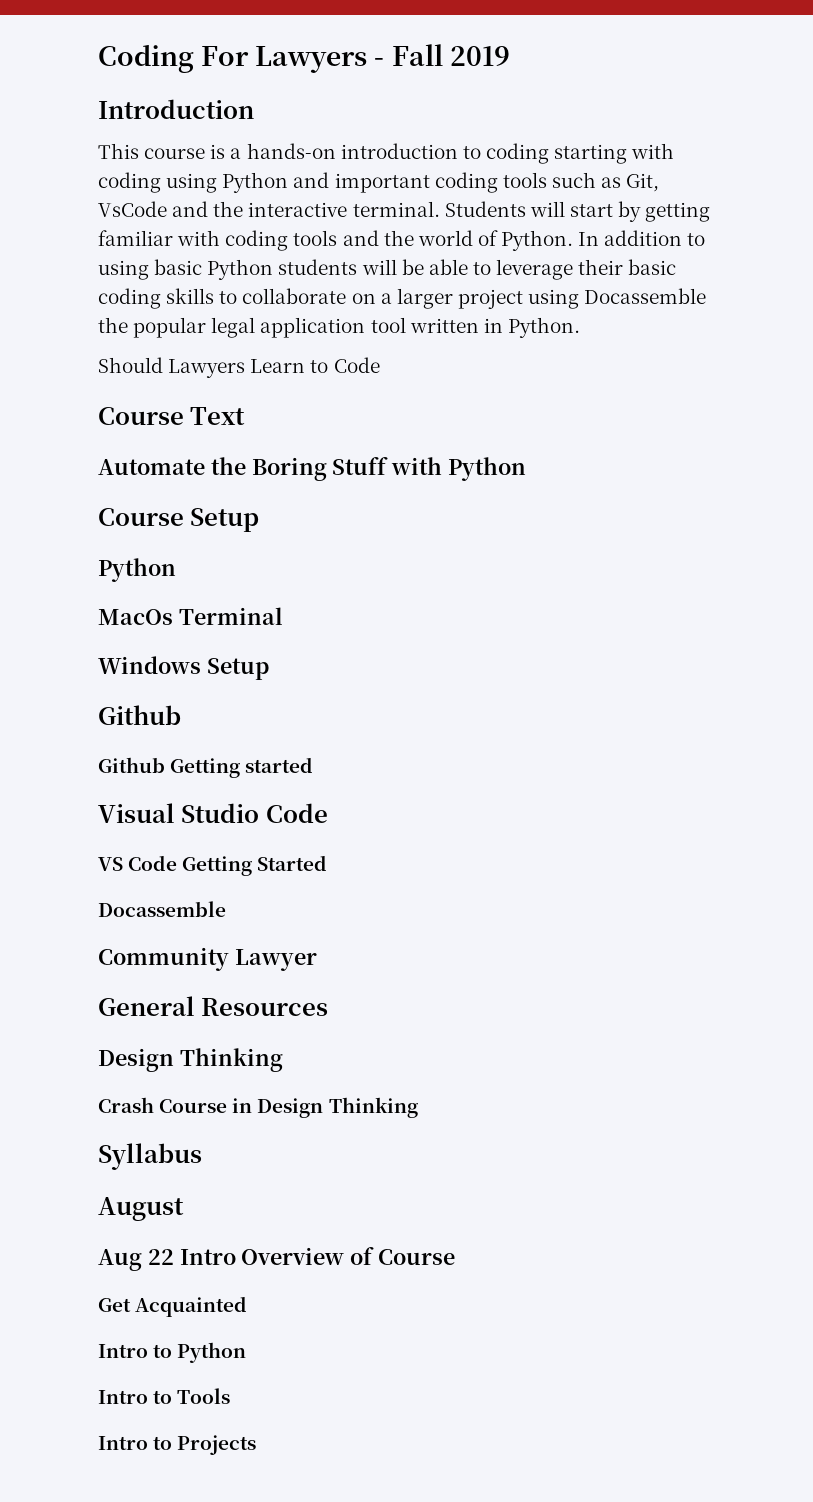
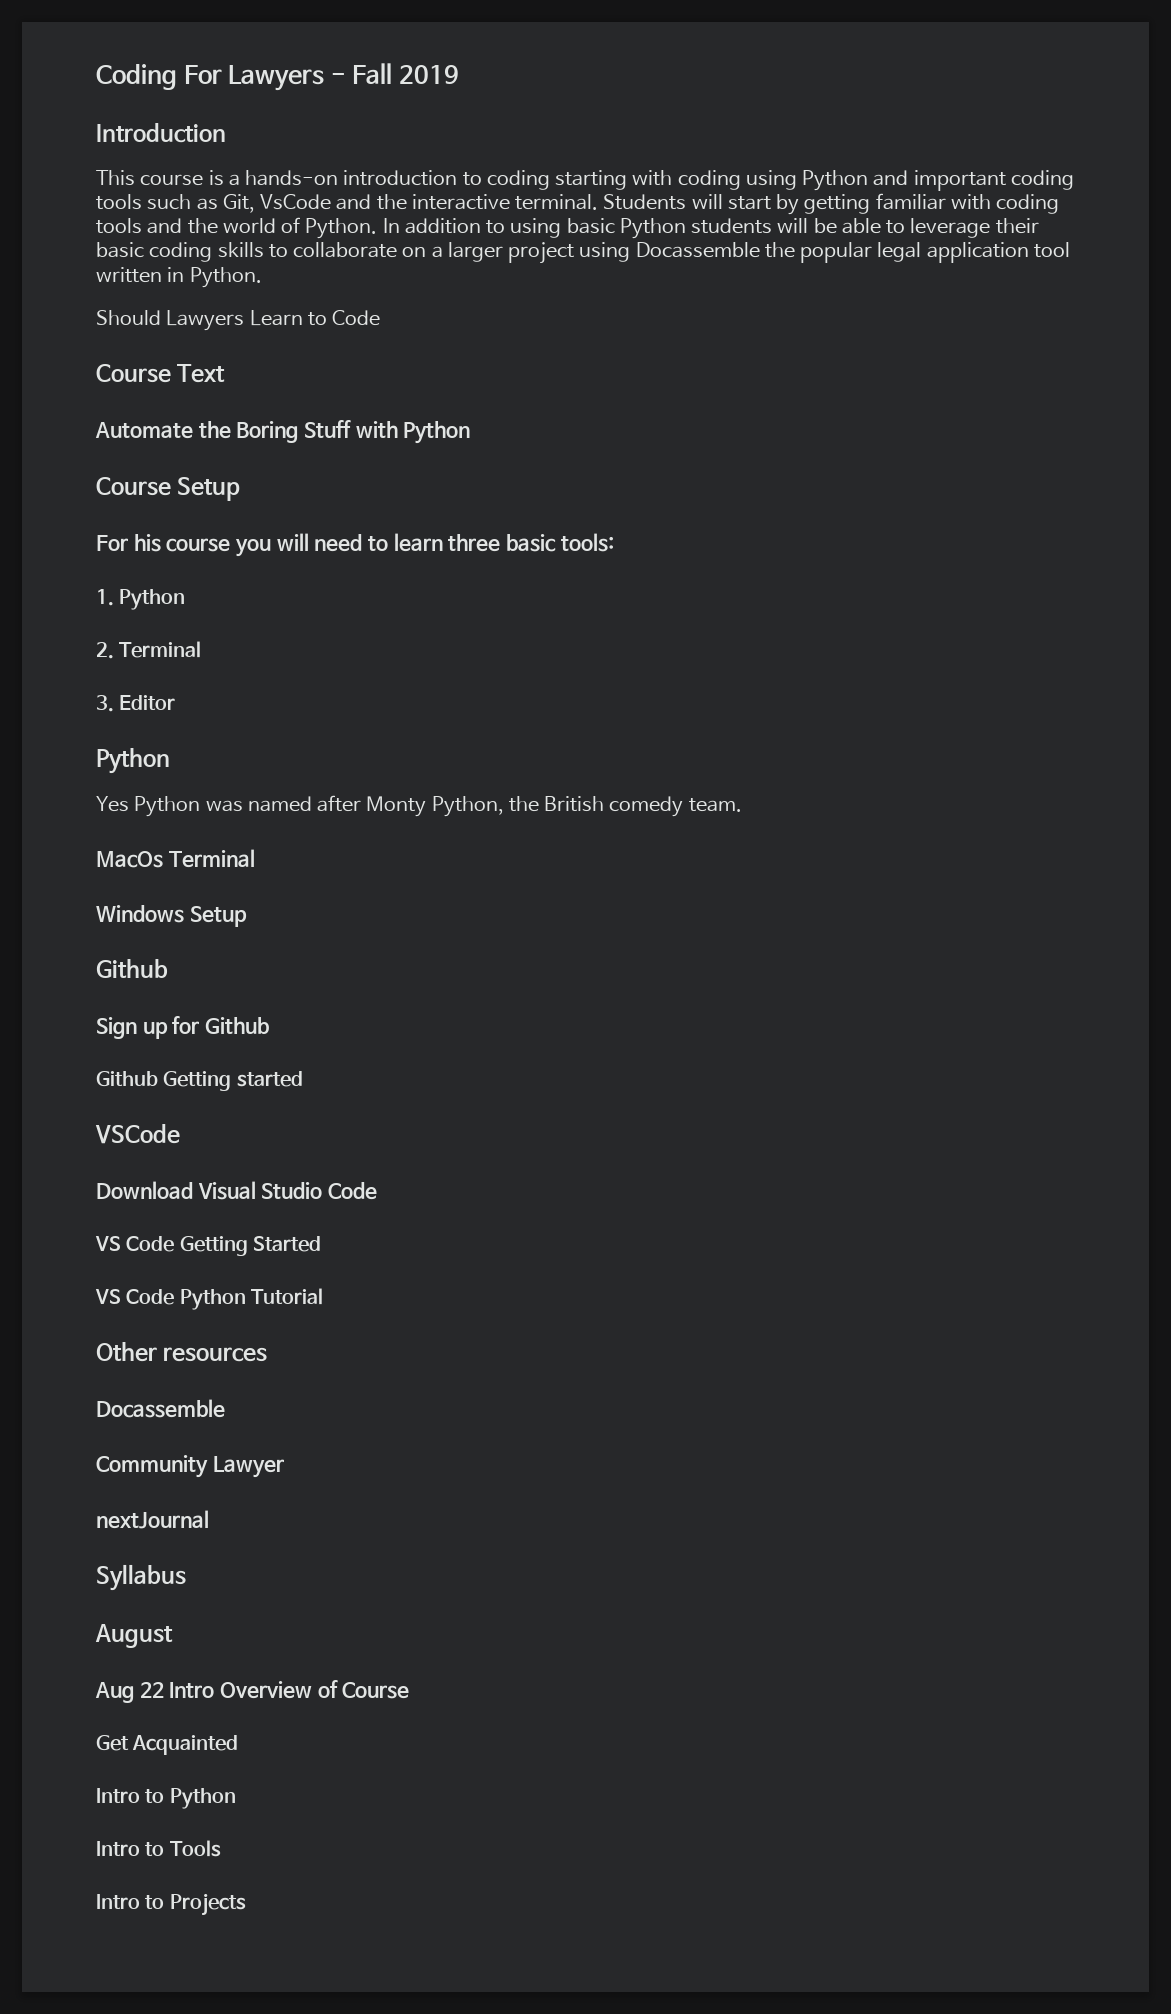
[98,558,176,582] Python -> [96,533,614,557] [96,589,186,610] [96,641,202,659] [96,695,176,712] [96,748,170,774] [96,795,742,817] For his course you will need to learn three basic tools: // 1. Python // 2. Terminal // 3. Editor // Python // Yes Python was named after Monty Python, the British comedy team.
(181, 715) none -> [96,1016,270,1039] // Sign up for Github
(314, 765) none -> [95,1124,180,1144] [96,1181,193,1199] VSCode // Download
[98,901,226,917] [98,947,317,971] [98,996,329,1016] [98,1048,283,1072] [98,1097,418,1118] Docassemble // Community Lawyer // General Resources // Design Thinking // Crash Course in Design Thinking -> [95,1288,323,1310] [96,1342,268,1362] [96,1399,225,1418] [96,1455,284,1478] [96,1510,209,1529] VS Code Python Tutorial // Other resources // Docassemble // Community Lawyer // nextJournal

